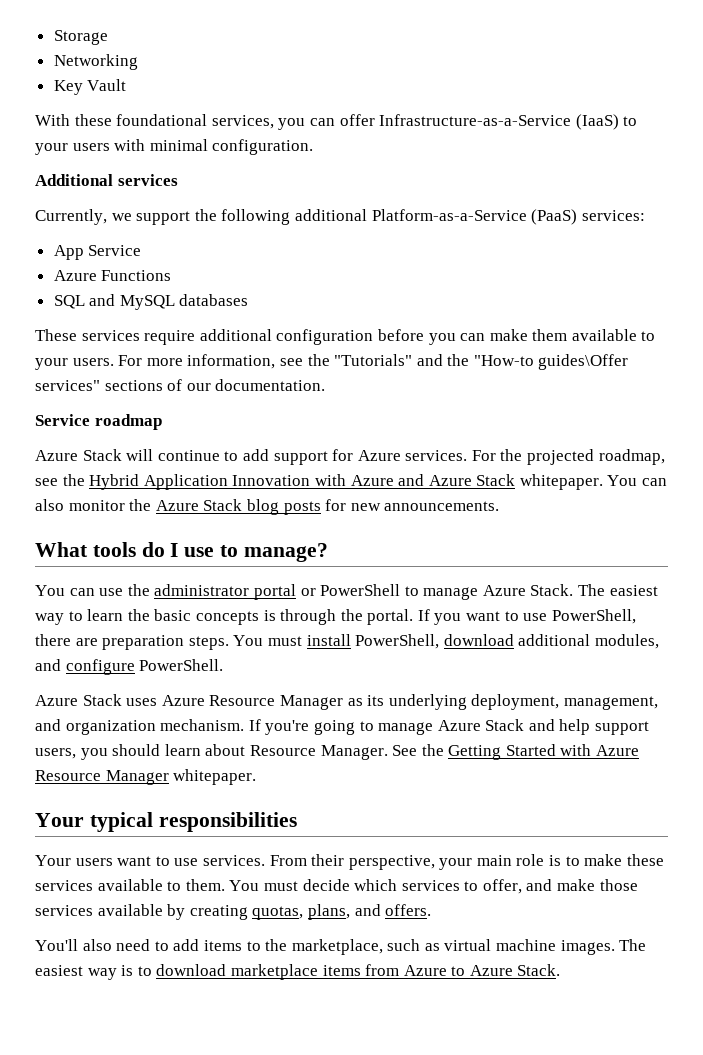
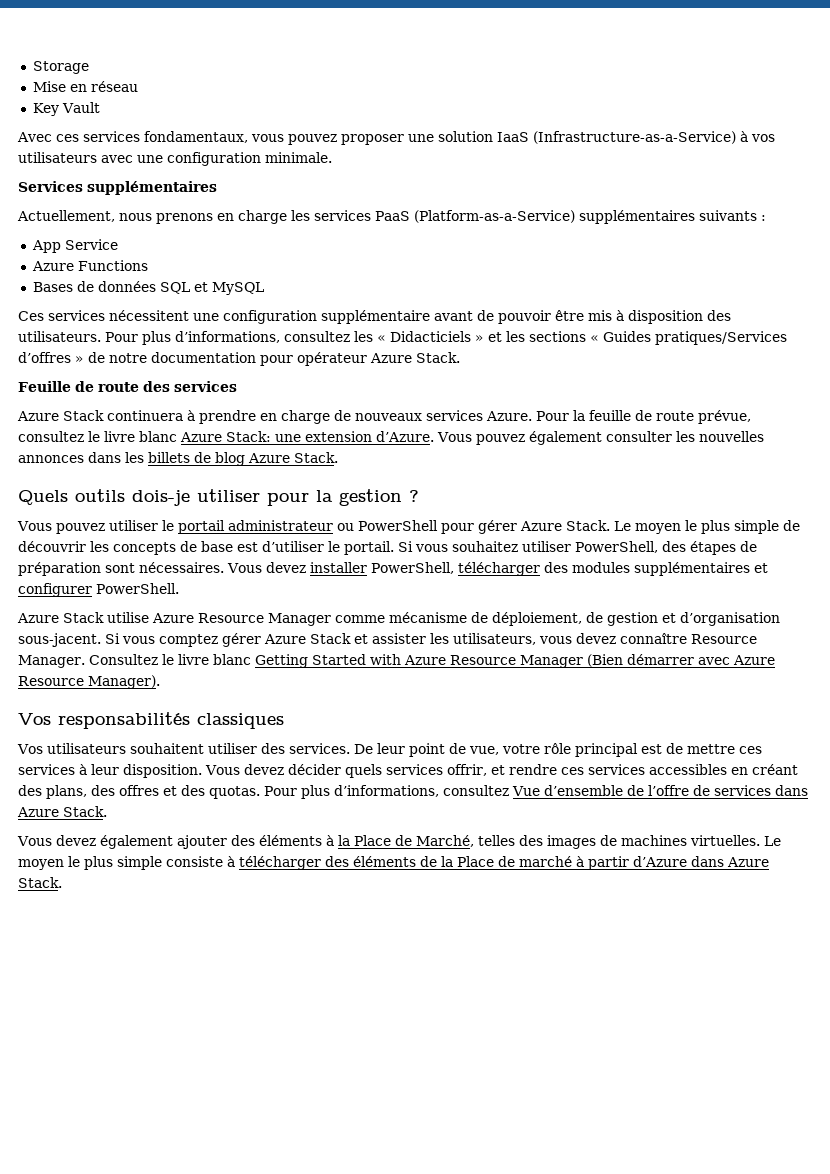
[53,54,138,70] Networking -> [32,81,138,92] Mise en réseau
[35,114,638,130] [35,139,314,155] [35,174,178,186] [35,209,645,225] [53,245,142,260] [53,270,172,281] [53,294,249,310] [35,329,656,345] [35,354,629,370] [35,379,326,391] [35,414,162,430] [35,449,665,465] [35,474,668,490] [35,499,500,515] [35,542,328,562] [35,584,658,600] [35,609,636,625] [35,634,659,650] [35,659,135,675] With these foundational services, you can offer Infrastructure-as-a-Service (IaaS) to your users with minimal configuration. // Additional services // Currently, we support the following additional Platform-as-a-Service (PaaS) services: // App Service // Azure Functions // SQL and MySQL databases // These services require additional configuration before you can make them available to your users. For more information, see the "Tutorials" and the "How-to guides\Offer services" sections of our documentation. // Service roadmap // Azure Stack will continue to add support for Azure services. For the projected roadmap, see the Hybrid Application Innovation with Azure and Azure Stack whitepaper. You can also monitor the Azure Stack blog posts for new announcements. // What tools do I use to manage? // You can use the administrator portal or PowerShell to manage Azure Stack. The easiest way to learn the basic concepts is through the portal. If you want to use PowerShell, there are preparation steps. You must install PowerShell, download additional modules, and configure -> [17,131,775,145] [18,152,332,166] [18,181,217,195] [17,210,766,224] [31,239,118,253] [31,260,148,271] [32,281,264,295] [18,310,731,324] [18,331,787,345] [18,352,460,366] [18,381,237,392] [17,410,751,424] [18,431,764,445] [18,452,338,466] [18,489,419,506] [17,520,800,534] [18,541,757,555] [18,562,768,576] [18,583,92,597] Avec ces services fondamentaux, vous pouvez proposer une solution IaaS (Infrastructure-as-a-Service) à vos utilisateurs avec une configuration minimale. // Services supplémentaires // Actuellement, nous prenons en charge les services PaaS (Platform-as-a-Service) supplémentaires suivants : // App Service // Azure Functions // Bases de données SQL et MySQL // Ces services nécessitent une configuration supplémentaire avant de pouvoir être mis à disposition des utilisateurs. Pour plus d’informations, consultez les « Didacticiels » et les sections « Guides pratiques/Services d’offres » de notre documentation pour opérateur Azure Stack. // Feuille de route des services // Azure Stack continuera à prendre en charge de nouveaux services Azure. Pour la feuille de route prévue, consultez le livre blanc Azure Stack: une extension d’Azure. Vous pouvez également consulter les nouvelles annonces dans les billets de blog Azure Stack. // Quels outils dois-je utiliser pour la gestion ? // Vous pouvez utiliser le portail administrateur ou PowerShell pour gérer Azure Stack. Le moyen le plus simple de découvrir les concepts de base est d’utiliser le portail. Si vous souhaitez utiliser PowerShell, des étapes de préparation sont nécessaires. Vous devez installer PowerShell, télécharger des modules supplémentaires et configurer
[126,694,658,710] [35,719,650,735] [35,744,444,760] uses Azure Resource Manager as its underlying deployment, management, and organization mechanism. If you're going to manage Azure Stack and help support users, you should learn about Resource Manager. See the -> [107,612,780,626] [18,633,757,647] [18,654,251,668] utilise Azure Resource Manager comme mécanisme de déploiement, de gestion et d’organisation sous-jacent. Si vous comptez gérer Azure Stack et assister les utilisateurs, vous devez connaître Resource Manager. Consultez le livre blanc
[173,769,257,785] [35,812,297,832] [35,854,664,870] [35,879,638,894] [35,904,432,920] [35,939,647,955] [35,964,466,980] whitepaper. // Your typical responsibilities // Your users want to use services. From their perspective, your main role is to make these services available to them. You must decide which services to offer, and make those services available by creating quotas, plans, and offers. // You'll also need to add items to the marketplace, such as virtual machine images. The easiest way is to download marketplace items from Azure to -> [586,654,775,667] [18,675,160,689] [18,712,284,729] [17,743,762,757] [18,764,798,778] [18,785,808,799] [17,806,107,817] [17,835,781,849] [18,856,724,870] (Bien démarrer avec Azure Resource Manager). // Vos responsabilités classiques // Vos utilisateurs souhaitent utiliser des services. De leur point de vue, votre rôle principal est de mettre ces services à leur disposition. Vous devez décider quels services offrir, et rendre ces services accessibles en créant des plans, des offres et des quotas. Pour plus d’informations, consultez Vue d’ensemble de l’offre de services dans Azure Stack. // Vous devez également ajouter des éléments à la Place de Marché, telles des images de machines virtuelles. Le moyen le plus simple consiste à télécharger des éléments de la Place de marché à partir d’Azure dans

